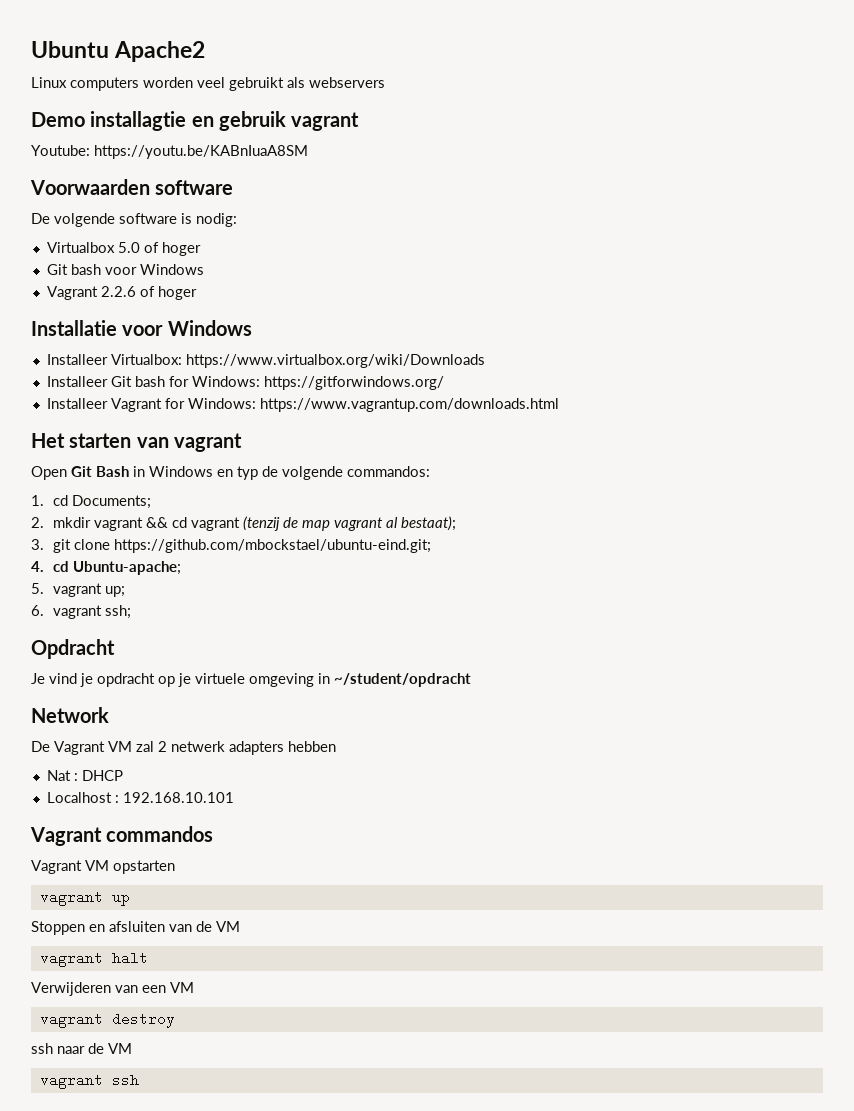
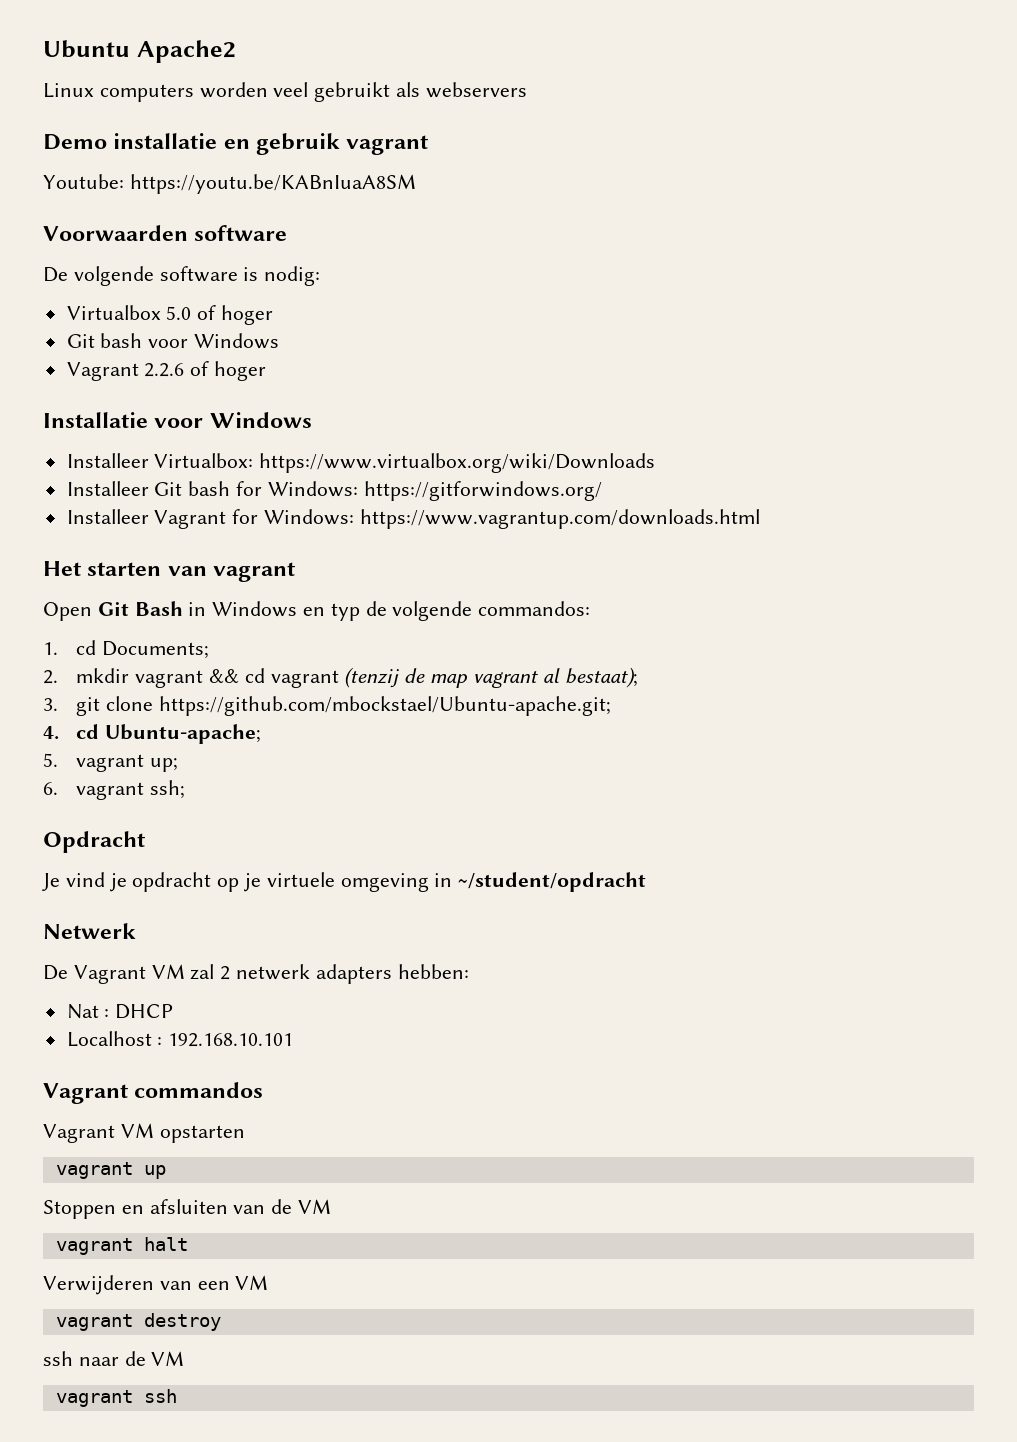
[90,111,187,131] installagtie -> [113,133,218,149] installatie
[113,539,431,553] https://github.com/mbockstael/ubuntu-eind.git; -> [159,696,612,716] https://github.com/mbockstael/Ubuntu-apache.git;
[31,707,109,723] Network -> [43,923,136,939] Netwerk
[288,741,336,752] hebben -> [397,964,469,979] hebben:

